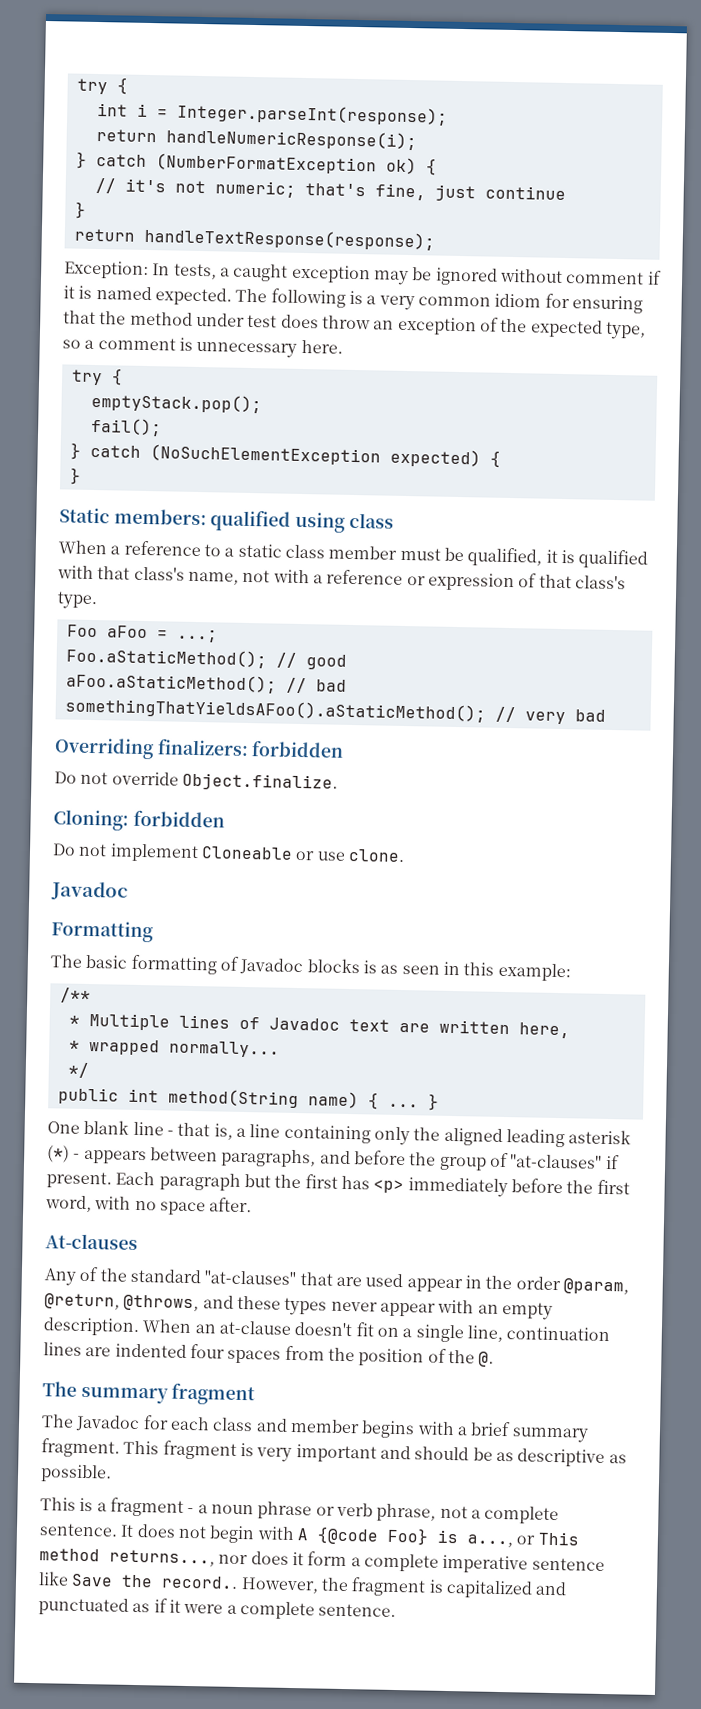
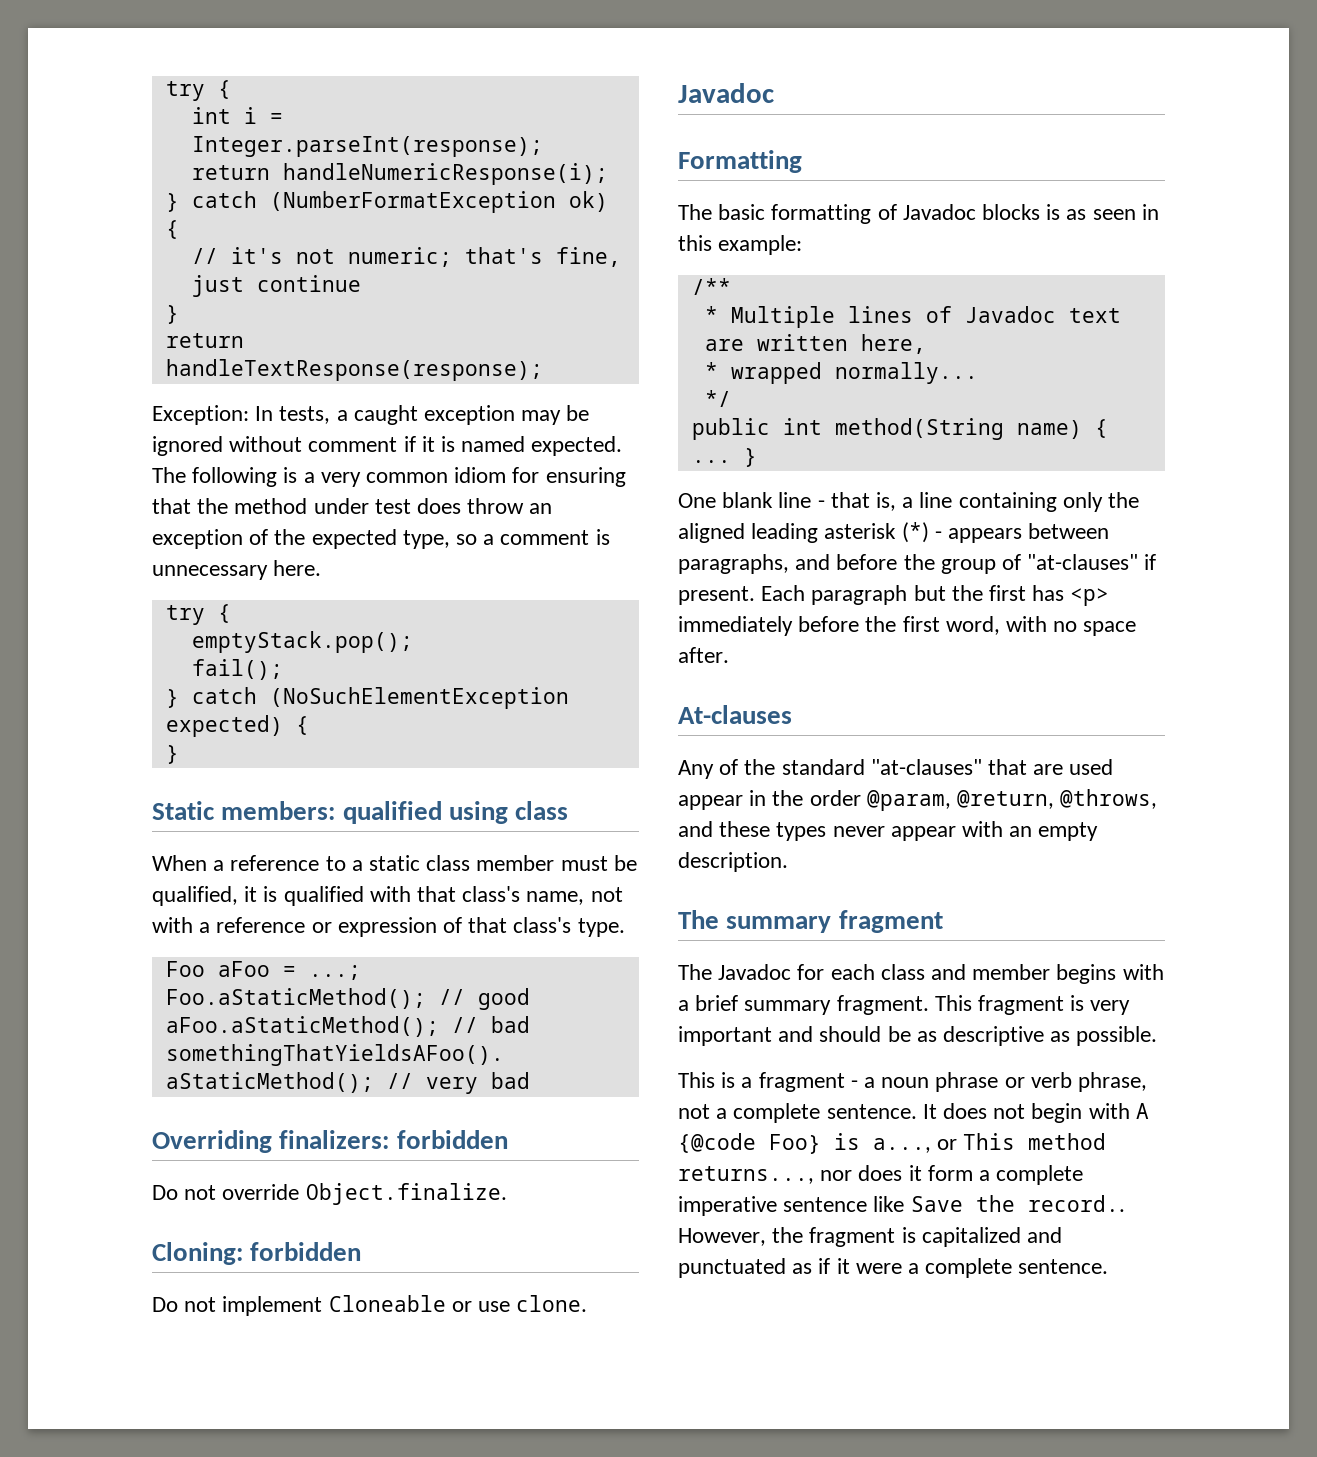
[142,1319,611,1343] [43,1342,495,1367] When an at-clause doesn't fit on a single line, continuation lines are indented four spaces from the position of the @. -> (788, 862) none

